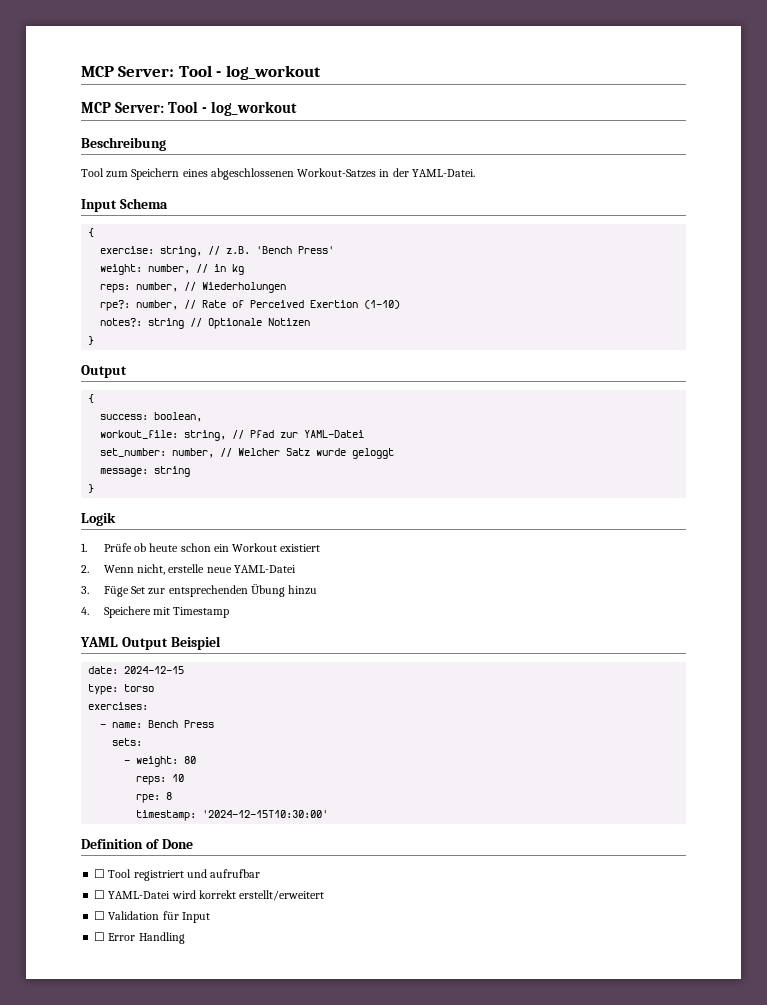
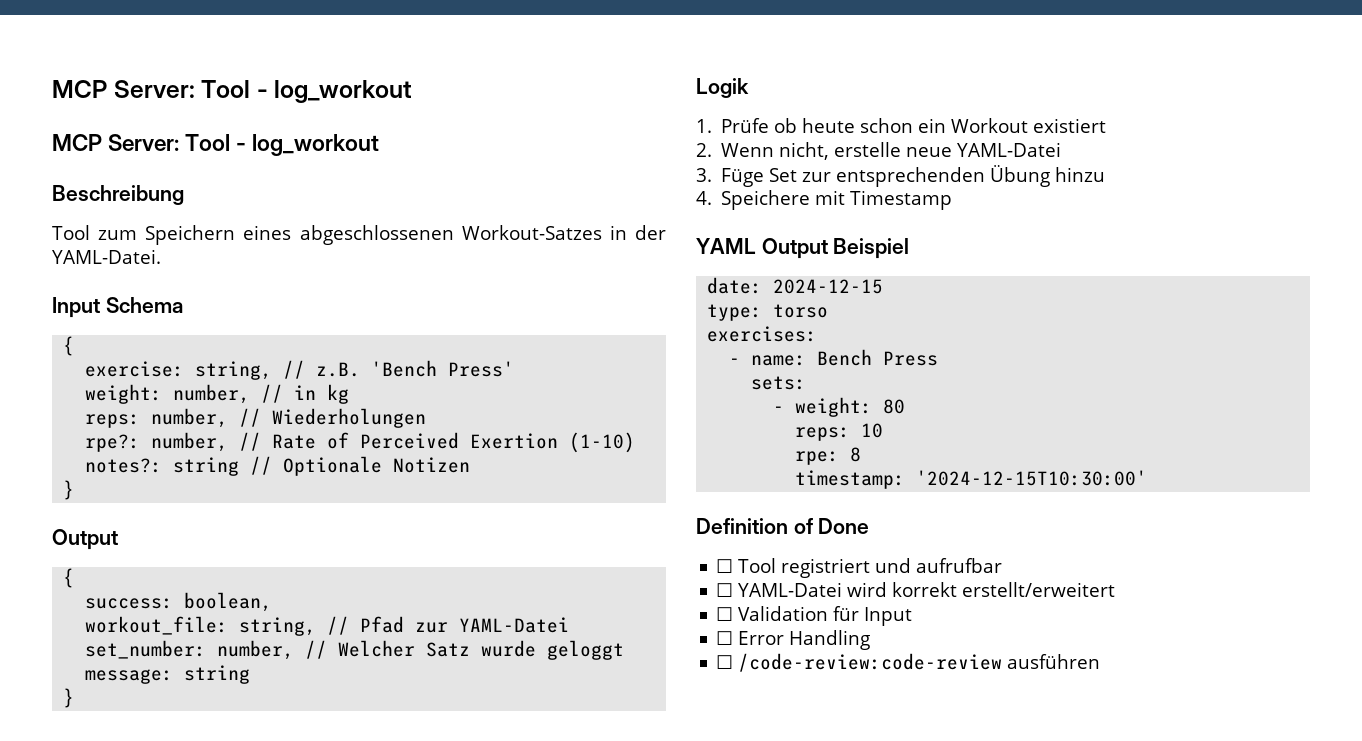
(185, 938) none -> [716,653,1101,672] // ☐ /code-review:code-review ausführen

